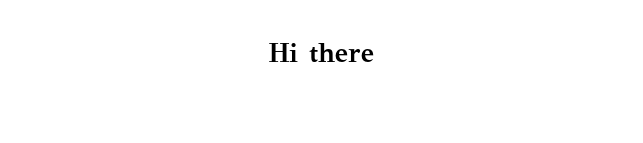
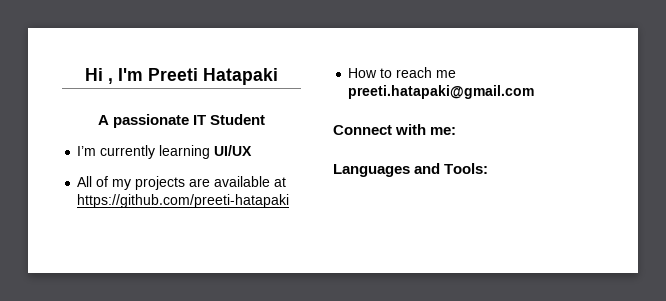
[309,43,374,63] there -> [108,68,278,85] [97,114,266,128] [77,145,253,159] [77,176,287,190] [77,194,290,208] [348,67,457,78] [348,85,535,99] [333,124,457,135] [333,163,489,177] , I'm Preeti Hatapaki // A passionate IT Student // I’m currently learning UI/UX // All of my projects are available at https://github.com/preeti-hatapaki // How to reach me preeti.hatapaki@gmail.com // Connect with me: // Languages and Tools:

